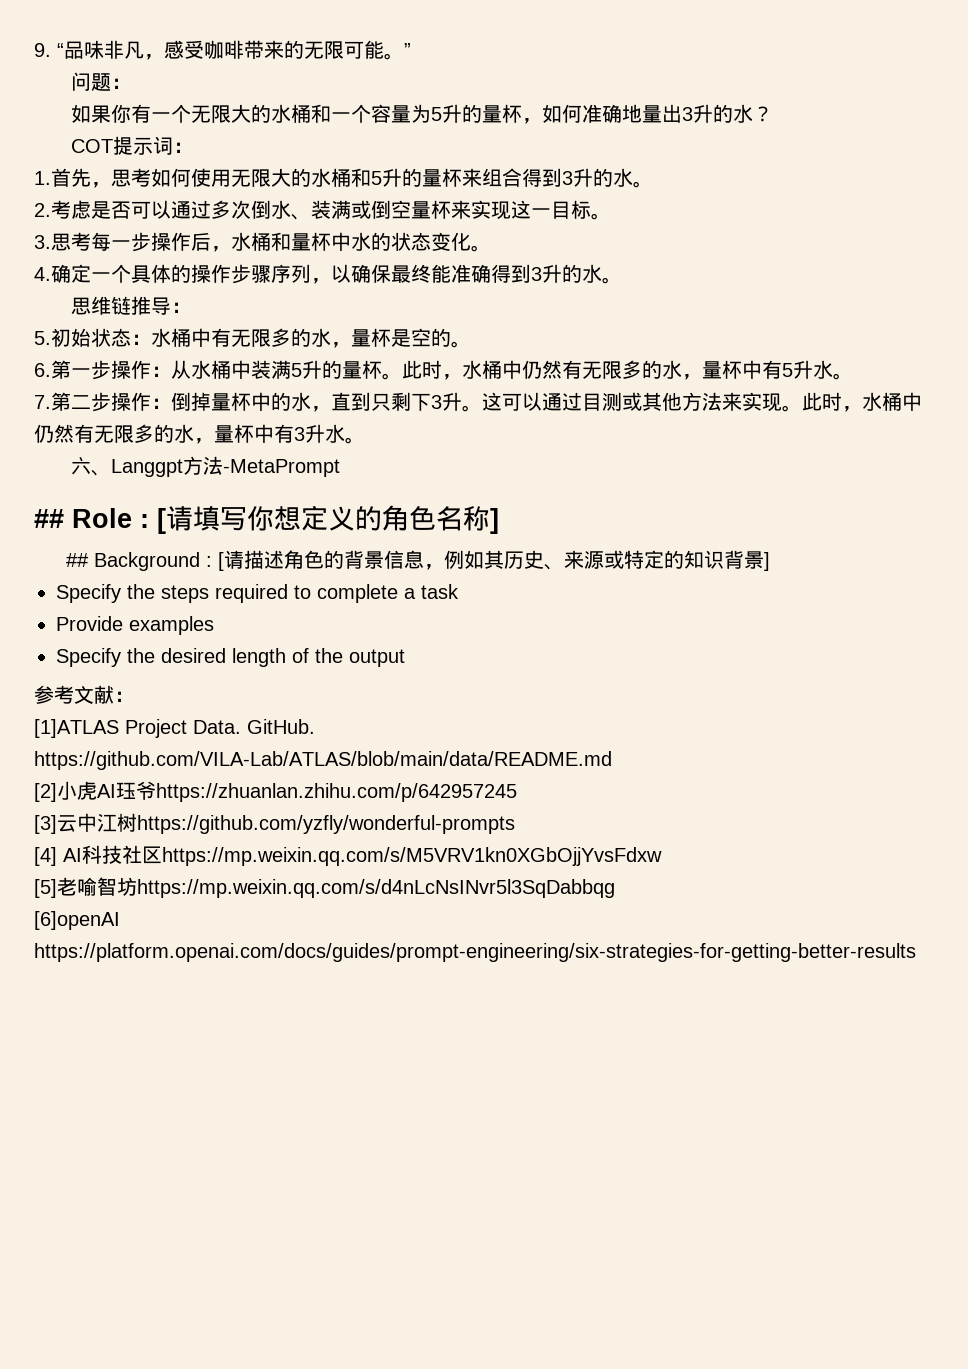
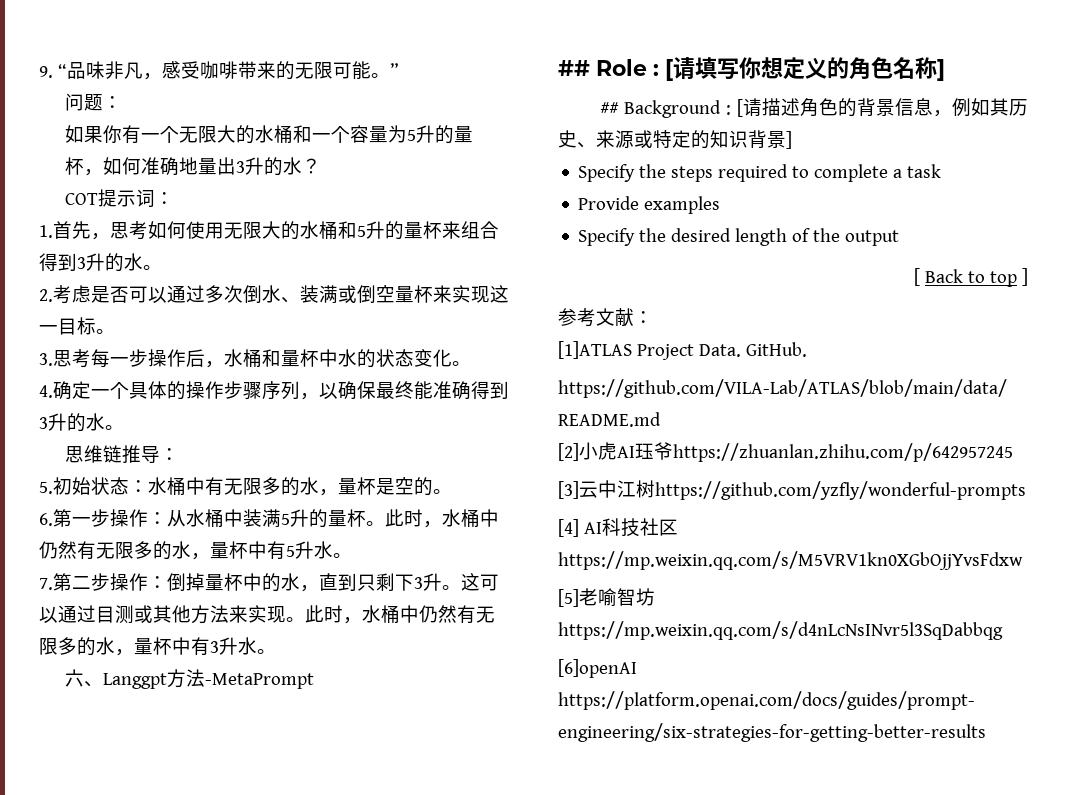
(405, 658) none -> [914,268,1028,287] // [ Back to top ]

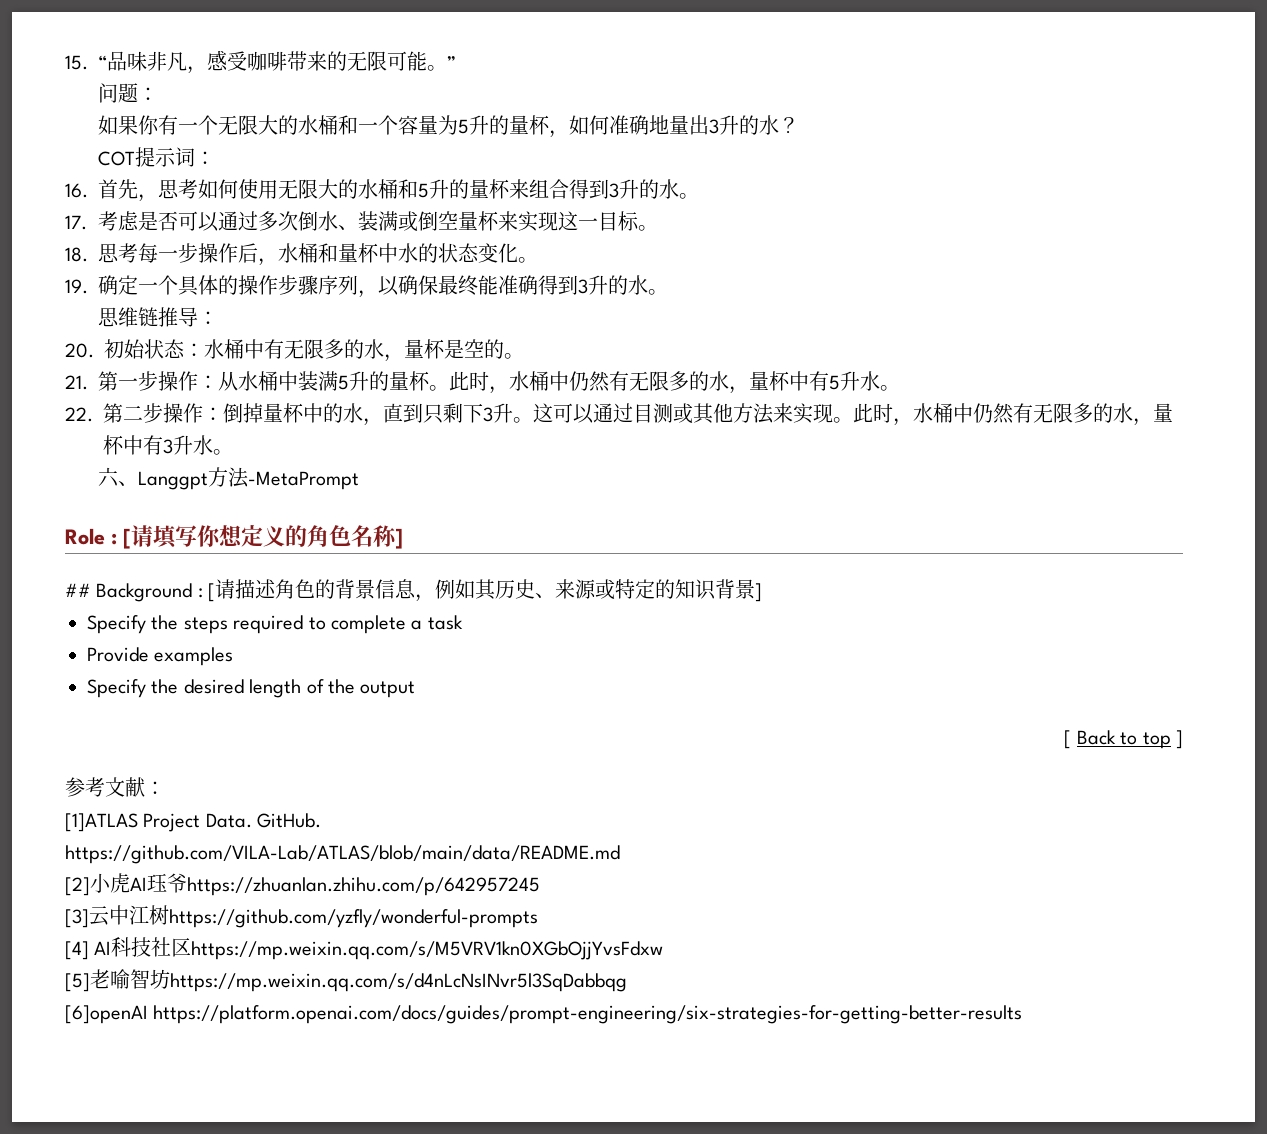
[39,66,53,78] 9. -> [65,55,88,70] 15.
[39,225,53,238] 1. -> [65,183,88,198] 16.
[39,289,53,302] 2. -> [65,215,87,230] 17.
[39,353,53,366] 3. -> [65,247,88,262] 18.
[39,385,53,398] 4. -> [65,279,88,294] 19.
[39,482,53,494] 5. -> [65,343,94,358] 20.
[39,513,53,526] 6. -> [65,375,88,390] 21.
[39,578,53,590] 7. -> [65,407,93,422] 22.
[558,60,590,76] ## -> (360, 480) none

